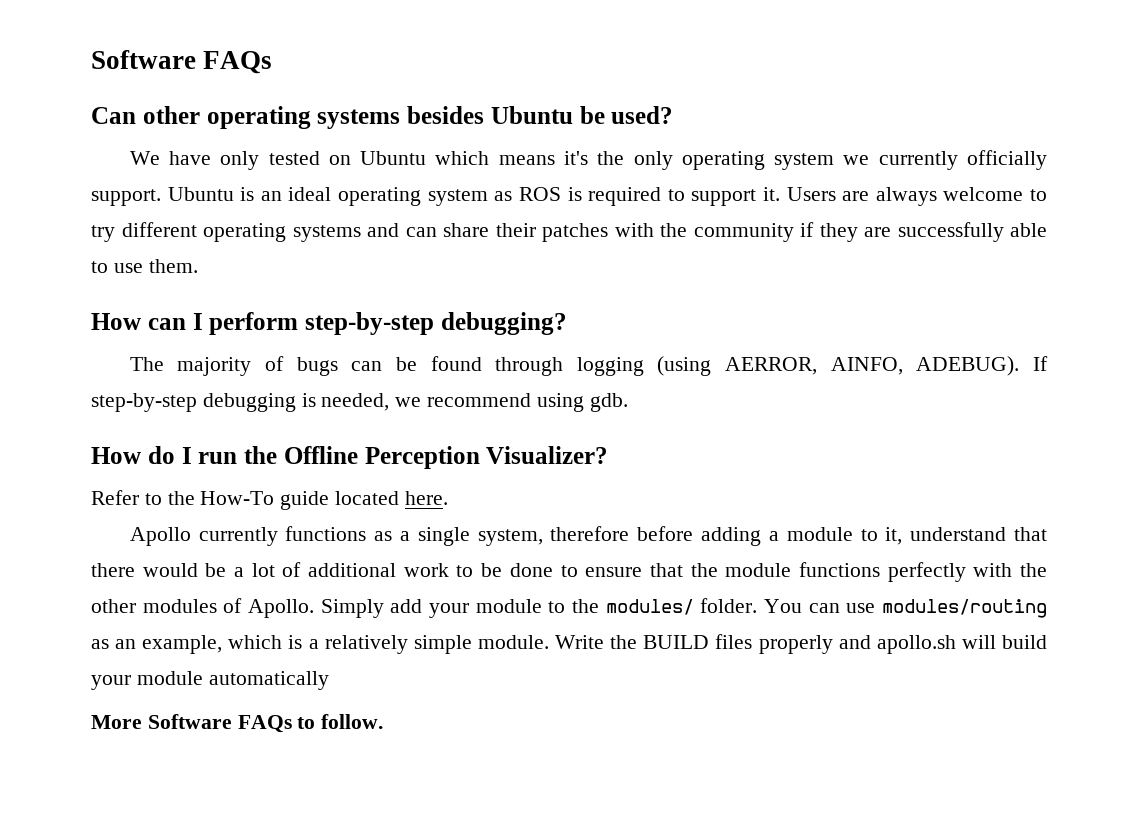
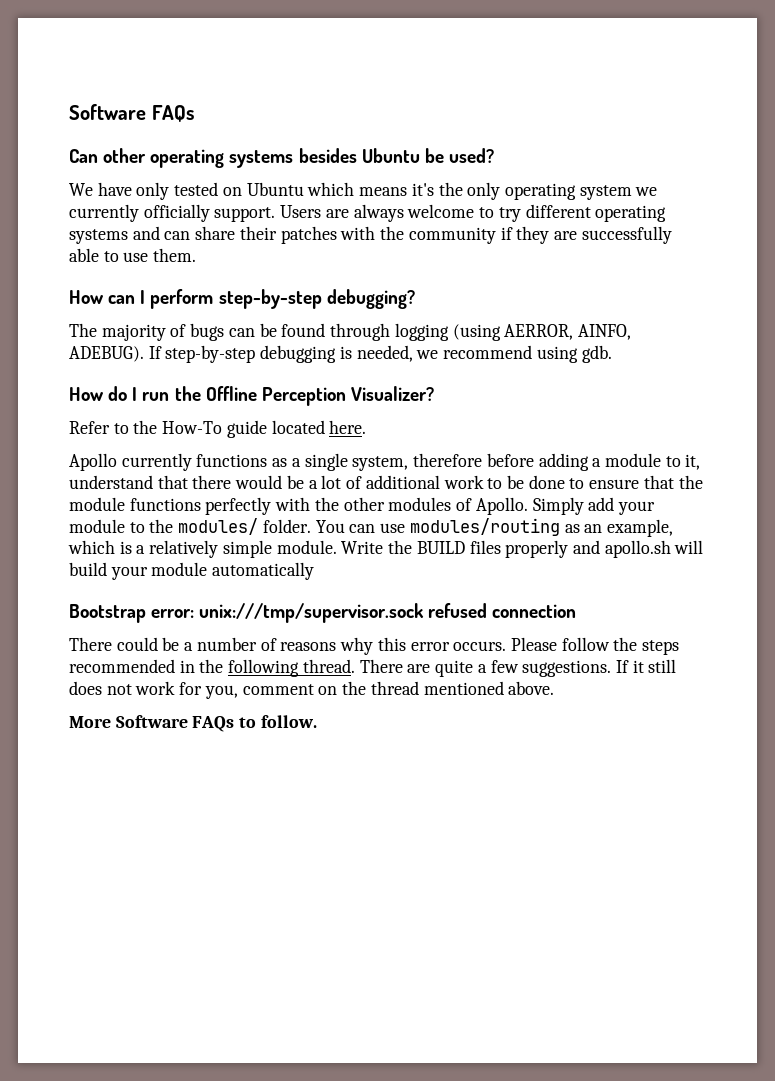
[167,187,780,206] Ubuntu is an ideal operating system as ROS is required to support it. -> (276, 214) none
(329, 680) none -> [69,603,577,623] [69,637,680,655] [69,659,677,677] [69,681,555,699] // Bootstrap error: unix:///tmp/supervisor.sock refused connection // There could be a number of reasons why this error occurs. Please follow the steps recommended in the following thread. There are quite a few suggestions. If it still does not work for you, comment on the thread mentioned above.

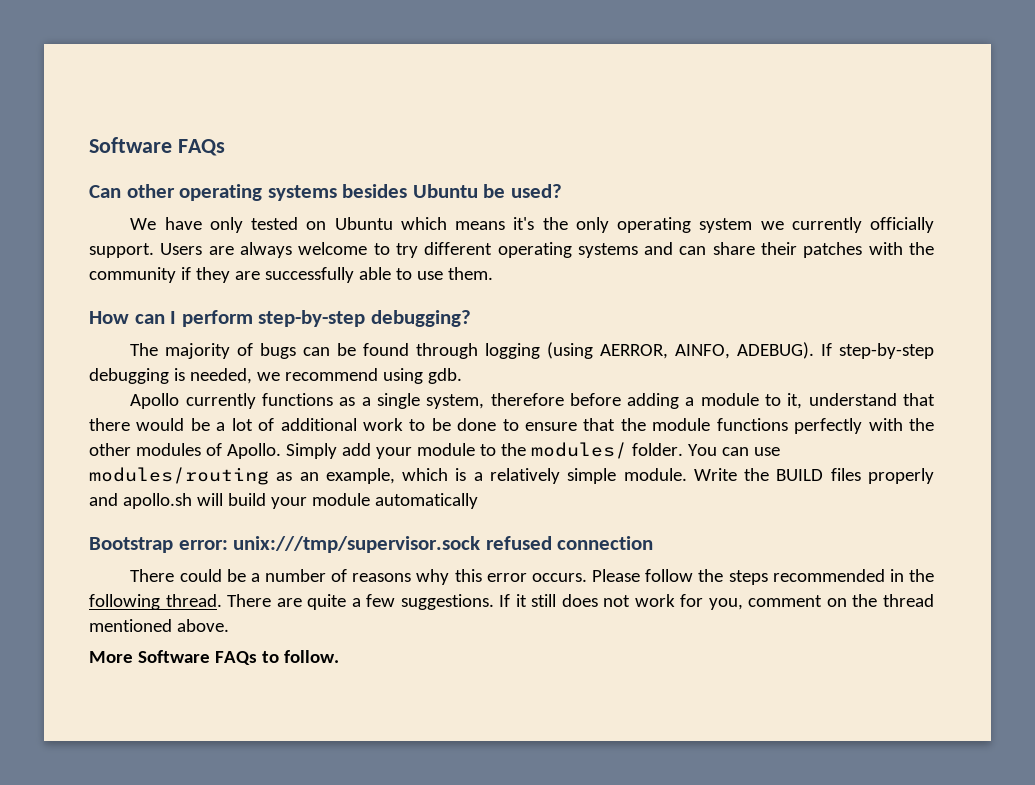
[69,386,434,406] [69,420,367,438] // How do I run the Offline Perception Visualizer? // Refer to the How-To guide located here. -> (462, 376) none

